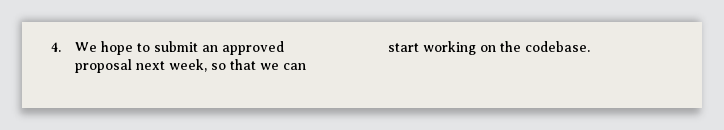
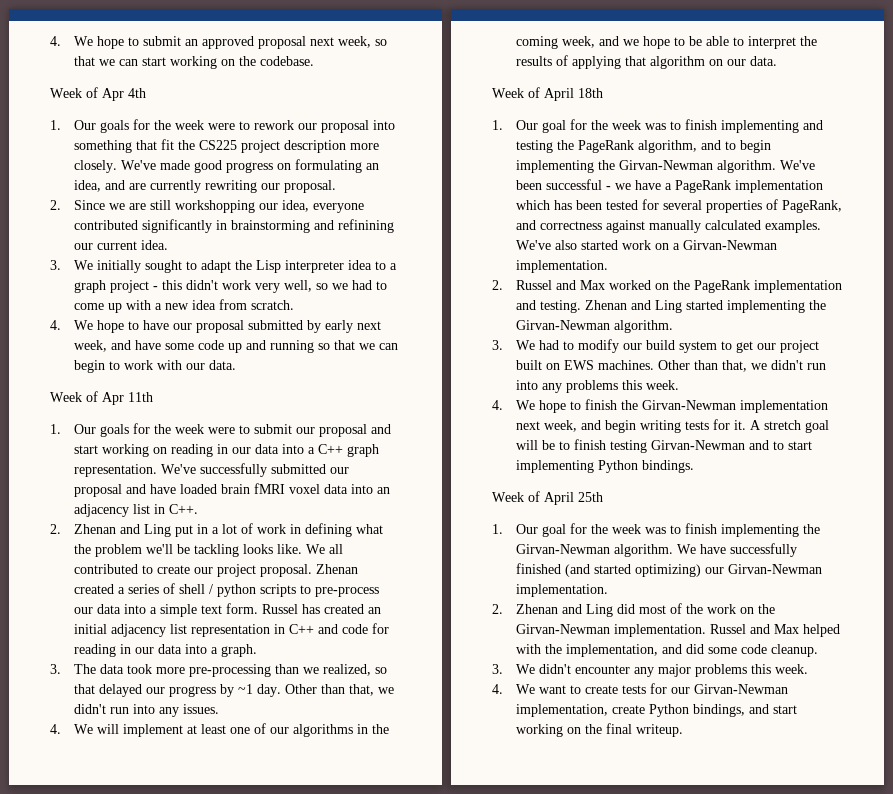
(591, 46) none -> [50,87,146,101] [50,119,396,133] [74,139,380,153] [74,159,380,173] [74,180,337,193] [50,200,365,213] [74,219,395,233] [74,240,169,250] [50,260,398,273] [74,280,388,293] [74,299,295,313] [50,320,382,333] [74,340,399,353] [74,360,237,373] [50,391,153,405] [50,423,392,437] [74,444,380,457] [74,463,350,477] [74,483,391,497] [74,504,199,517] [50,523,384,537] [74,544,344,557] [74,564,359,577] [74,583,380,597] [74,603,382,617] [74,623,390,637] [74,644,258,657] [50,664,388,677] [74,684,395,697] [74,704,220,717] [50,723,390,737] [516,36,818,49] [516,55,778,69] [492,87,603,101] [492,119,824,133] [516,140,772,153] [516,160,816,173] [516,179,824,193] [516,199,843,213] [516,220,822,233] [516,240,778,250] [516,260,609,273] [492,280,843,293] [516,300,827,313] [516,320,674,333] [492,339,820,353] [516,360,827,372] [516,380,680,393] [492,399,829,413] [516,419,830,433] [516,439,813,453] [516,460,695,473] [492,491,603,505] [492,523,821,537] [516,543,798,557] [516,563,823,577] [516,584,609,597] [492,603,776,617] [516,624,841,637] [516,644,819,657] [492,664,809,677] [492,683,789,694] [516,704,798,717] [516,723,684,737] // Week of Apr 4th // 1. Our goals for the week were to rework our proposal into something that fit the CS225 project description more closely. We've made good progress on formulating an idea, and are currently rewriting our proposal. // 2. Since we are still workshopping our idea, everyone contributed significantly in brainstorming and refinining our current idea. // 3. We initially sought to adapt the Lisp interpreter idea to a graph project - this didn't work very well, so we had to come up with a new idea from scratch. // 4. We hope to have our proposal submitted by early next week, and have some code up and running so that we can begin to work with our data. // Week of Apr 11th // 1. Our goals for the week were to submit our proposal and start working on reading in our data into a C++ graph representation. We've successfully submitted our proposal and have loaded brain fMRI voxel data into an adjacency list in C++. // 2. Zhenan and Ling put in a lot of work in defining what the problem we'll be tackling looks like. We all contributed to create our project proposal. Zhenan created a series of shell / python scripts to pre-process our data into a simple text form. Russel has created an initial adjacency list representation in C++ and code for reading in our data into a graph. // 3. The data took more pre-processing than we realized, so that delayed our progress by ~1 day. Other than that, we didn't run into any issues. // 4. We will implement at least one of our algorithms in the coming week, and we hope to be able to interpret the results of applying that algorithm on our data. // Week of April 18th // 1. Our goal for the week was to finish implementing and testing the PageRank algorithm, and to begin implementing the Girvan-Newman algorithm. We've been successful - we have a PageRank implementation which has been tested for several properties of PageRank, and correctness against manually calculated examples. We've also started work on a Girvan-Newman implementation. // 2. Russel and Max worked on the PageRank implementation and testing. Zhenan and Ling started implementing the Girvan-Newman algorithm. // 3. We had to modify our build system to get our project built on EWS machines. Other than that, we didn't run into any problems this week. // 4. We hope to finish the Girvan-Newman implementation next week, and begin writing tests for it. A stretch goal will be to finish testing Girvan-Newman and to start implementing Python bindings. // Week of April 25th // 1. Our goal for the week was to finish implementing the Girvan-Newman algorithm. We have successfully finished (and started optimizing) our Girvan-Newman implementation. // 2. Zhenan and Ling did most of the work on the Girvan-Newman implementation. Russel and Max helped with the implementation, and did some code cleanup. // 3. We didn't encounter any major problems this week. // 4. We want to create tests for our Girvan-Newman implementation, create Python bindings, and start working on the final writeup.

